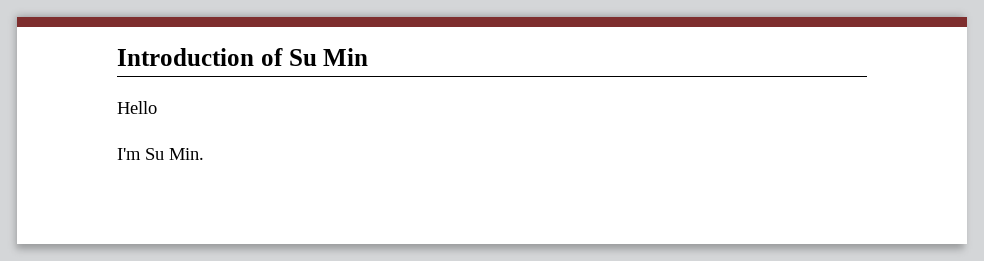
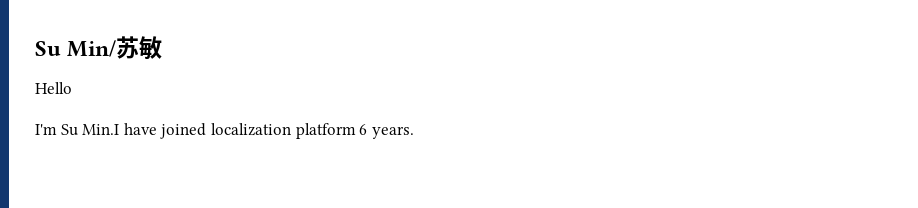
[117,48,369,66] Introduction of Su Min -> [35,36,163,60] Su Min/苏敏
[169,148,204,160] Min. -> [82,123,414,139] Min.I have joined localization platform 6 years.

